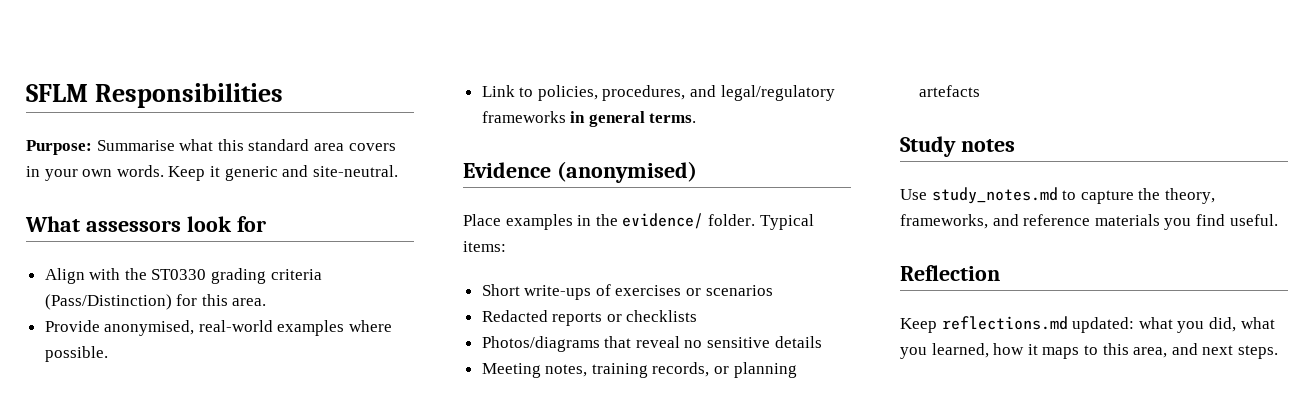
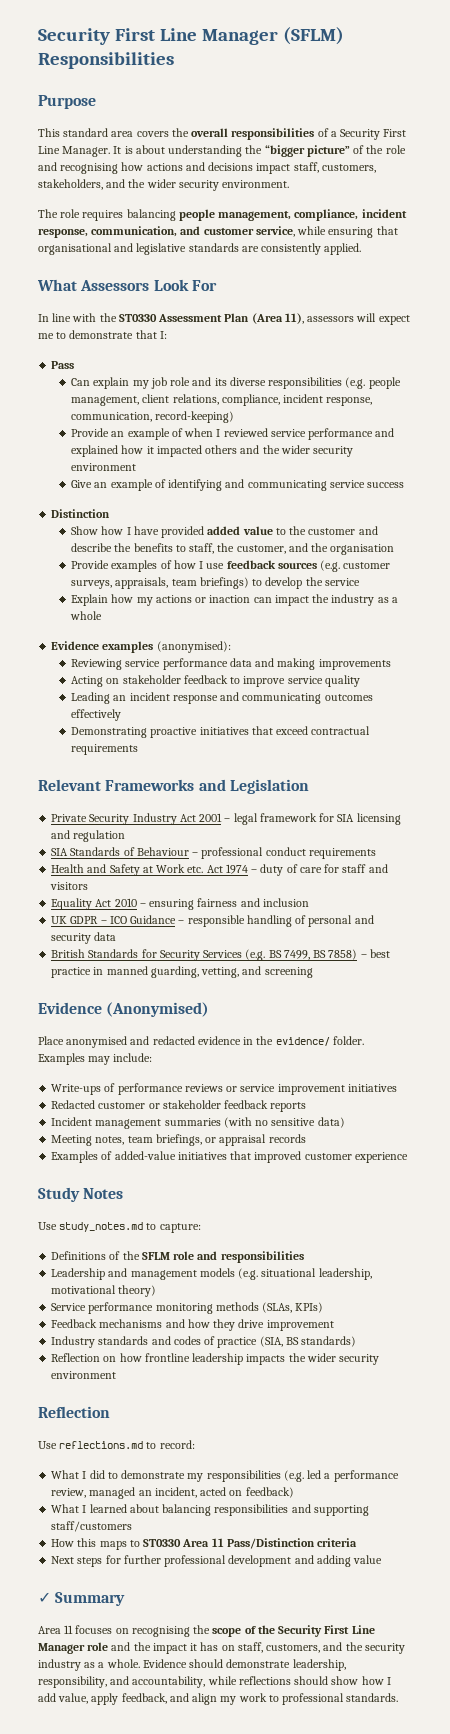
[26,83,283,108] [26,139,396,155] [26,165,398,181] [25,216,266,232] [44,268,322,284] [44,294,267,310] [44,320,393,336] [44,346,108,362] [481,85,835,101] [481,111,697,127] [463,161,697,183] [463,213,814,230] [463,241,506,252] [481,284,773,300] [481,310,698,326] [481,336,680,352] SFLM Responsibilities // Purpose: Summarise what this standard area covers in your own words. Keep it generic and site‑neutral. // What assessors look for // Align with the ST0330 grading criteria (Pass/Distinction) for this area. // Provide anonymised, real-world examples where possible. // Link to policies, procedures, and legal/regulatory frameworks in general terms. // Evidence (anonymised) // Place examples in the evidence/ folder. Typical items: // Short write-ups of exercises or scenarios // Redacted reports or checklists // Photos/diagrams that reveal -> [38,27,344,45] [38,52,174,69] [38,95,96,109] [38,128,407,140] [38,145,406,157] [38,162,376,174] [38,179,290,191] [38,209,407,221] [38,226,398,238] [38,243,362,255] [37,279,217,291] [38,313,410,325] [38,330,167,339] [51,361,75,369] [71,377,401,389] [71,394,373,406] [71,411,235,423] [71,428,395,440] [71,445,354,457] [71,463,137,471] [71,479,405,491] [51,509,111,518] [71,526,378,538] [71,543,395,555] [71,560,391,572] [71,577,360,589] [71,594,398,606] [70,611,103,620] [51,641,231,653] [71,658,391,670] [71,675,360,687] [71,692,373,704] [71,709,122,721] [71,726,371,738] [71,744,139,755] [38,779,309,794] [51,813,401,825] [51,830,126,842] [51,847,376,859] [51,864,388,876] [50,882,89,890] [51,898,309,910] [51,915,374,927] [51,932,117,944] [51,949,390,961] [51,966,313,978] [38,1002,210,1017] [38,1036,364,1048] [38,1053,153,1065] [51,1083,397,1095] [51,1100,307,1112] [51,1117,252,1129] Security First Line Manager (SFLM) Responsibilities // Purpose // This standard area covers the overall responsibilities of a Security First Line Manager. It is about understanding the “bigger picture” of the role and recognising how actions and decisions impact staff, customers, stakeholders, and the wider security environment. // The role requires balancing people management, compliance, incident response, communication, and customer service, while ensuring that organisational and legislative standards are consistently applied. // What Assessors Look For // In line with the ST0330 Assessment Plan (Area 11), assessors will expect me to demonstrate that I: // Pass // Can explain my job role and its diverse responsibilities (e.g. people management, client relations, compliance, incident response, communication, record-keeping) // Provide an example of when I reviewed service performance and explained how it impacted others and the wider security environment // Give an example of identifying and communicating service success // Distinction // Show how I have provided added value to the customer and describe the benefits to staff, the customer, and the organisation // Provide examples of how I use feedback sources (e.g. customer surveys, appraisals, team briefings) to develop the service // Explain how my actions or inaction can impact the industry as a whole // Evidence examples (anonymised): // Reviewing service performance data and making improvements // Acting on stakeholder feedback to improve service quality // Leading an incident response and communicating outcomes effectively // Demonstrating proactive initiatives that exceed contractual requirements // Relevant Frameworks and Legislation // Private Security Industry Act 2001 – legal framework for SIA licensing and regulation // SIA Standards of Behaviour – professional conduct requirements // Health and Safety at Work etc. Act 1974 – duty of care for staff and visitors // Equality Act 2010 – ensuring fairness and inclusion // UK GDPR – ICO Guidance – responsible handling of personal and security data // British Standards for Security Services (e.g. BS 7499, BS 7858) – best practice in manned guarding, vetting, and screening // Evidence (Anonymised) // Place anonymised and redacted evidence in the evidence/ folder. Examples may include: // Write-ups of performance reviews or service improvement initiatives // Redacted customer or stakeholder feedback reports // Incident management summaries (with
[774,336,822,348] details -> [317,1117,345,1128] data)
[591,362,797,378] [918,85,980,97] training records, or planning artefacts -> [127,1134,306,1146] [51,1151,408,1163] team briefings, or appraisal records // Examples of added-value initiatives that improved customer experience
[960,139,1015,152] notes -> [83,1188,124,1199] Notes
[1080,188,1215,204] [900,214,1278,230] [900,265,1000,281] [900,316,1275,333] [900,343,1278,359] capture the theory, frameworks, and reference materials you find useful. // Reflection // Keep reflections.md updated: what you did, what you learned, how it maps to this area, and next steps. -> [159,1223,201,1233] [51,1251,304,1263] [51,1268,372,1280] [51,1285,157,1297] [51,1302,324,1314] [51,1319,334,1331] [51,1336,357,1348] [51,1353,380,1365] [51,1371,117,1379] [38,1406,110,1418] [38,1440,195,1449] [51,1470,399,1482] [51,1487,294,1499] [51,1504,369,1516] [51,1521,133,1532] [51,1538,358,1550] [51,1555,383,1567] [38,1592,126,1606] [38,1625,375,1637] [38,1642,405,1654] [38,1659,346,1671] [38,1676,391,1688] [38,1693,399,1705] capture: // Definitions of the SFLM role and responsibilities // Leadership and management models (e.g. situational leadership, motivational theory) // Service performance monitoring methods (SLAs, KPIs) // Feedback mechanisms and how they drive improvement // Industry standards and codes of practice (SIA, BS standards) // Reflection on how frontline leadership impacts the wider security environment // Reflection // Use reflections.md to record: // What I did to demonstrate my responsibilities (e.g. led a performance review, managed an incident, acted on feedback) // What I learned about balancing responsibilities and supporting staff/customers // How this maps to ST0330 Area 11 Pass/Distinction criteria // Next steps for further professional development and adding value // ✓ Summary // Area 11 focuses on recognising the scope of the Security First Line Manager role and the impact it has on staff, customers, and the security industry as a whole. Evidence should demonstrate leadership, responsibility, and accountability, while reflections should show how I add value, apply feedback, and align my work to professional standards.

